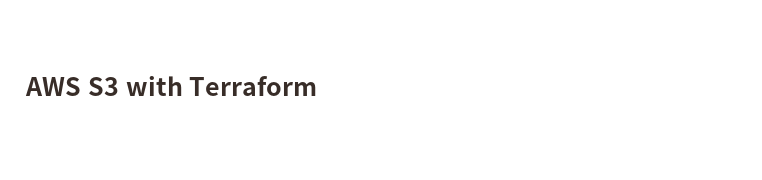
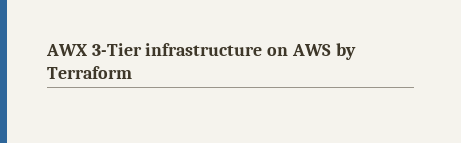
[25,76,183,96] AWS S3 with -> [46,43,356,60] AWX 3-Tier infrastructure on AWS by

